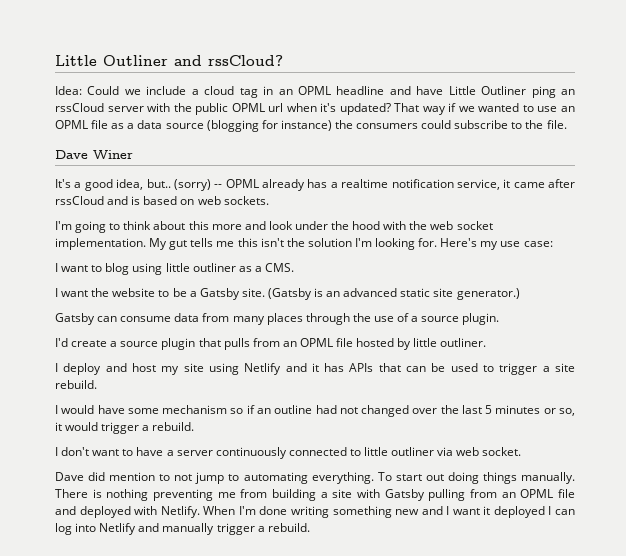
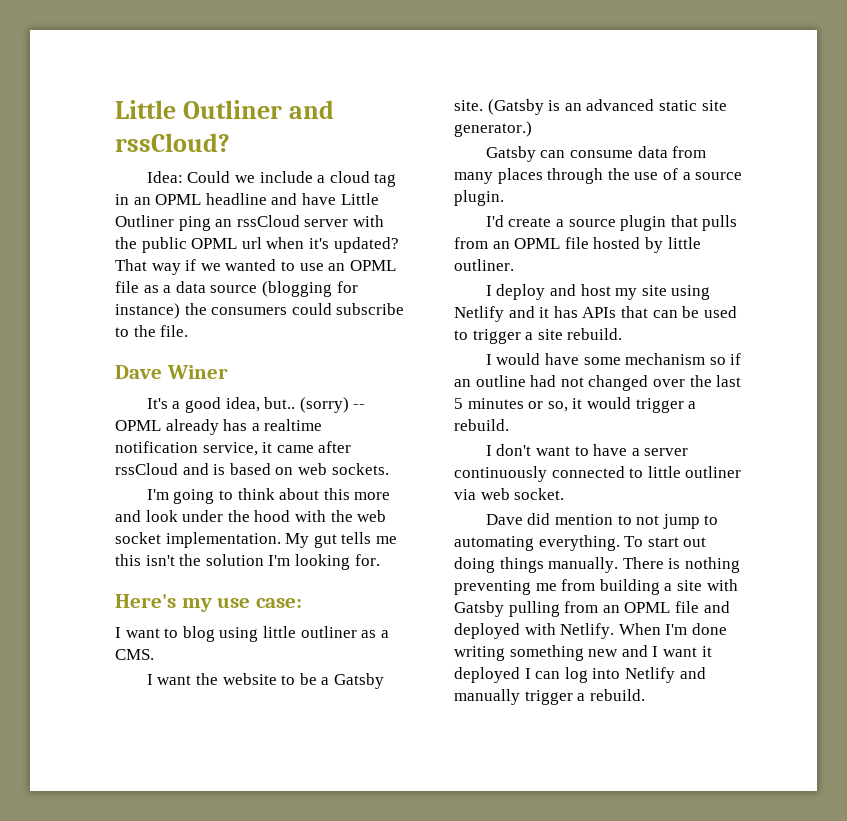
(438, 242) none -> (380, 560) //

